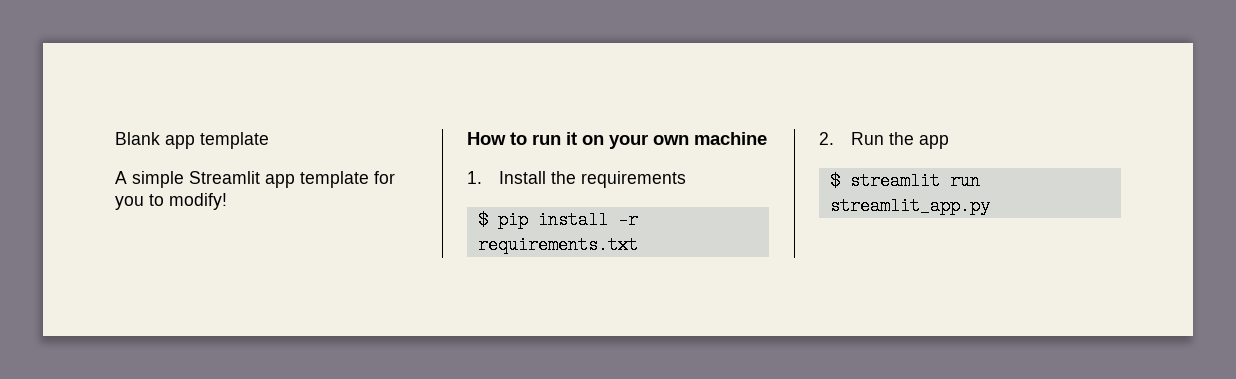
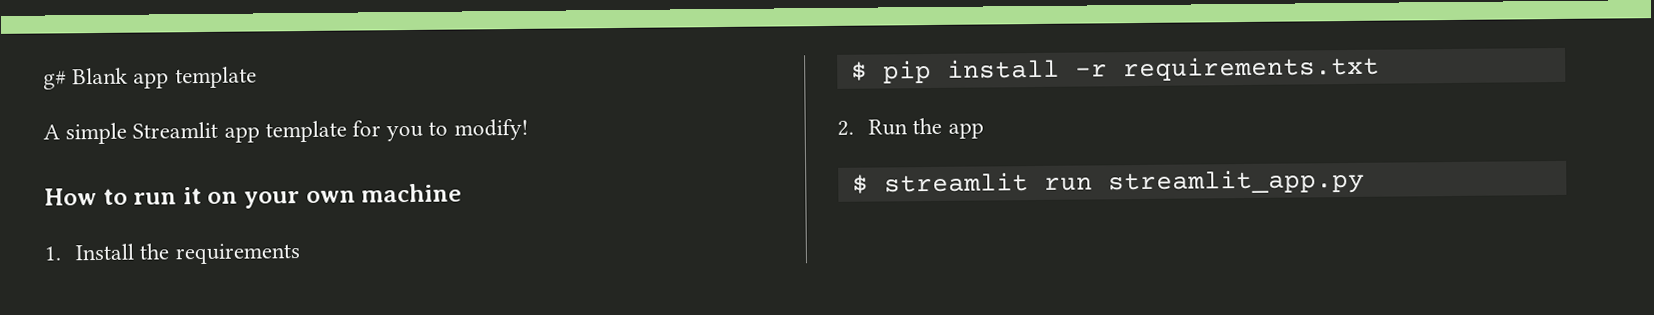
(115, 138) none -> [43,70,67,90] g#

